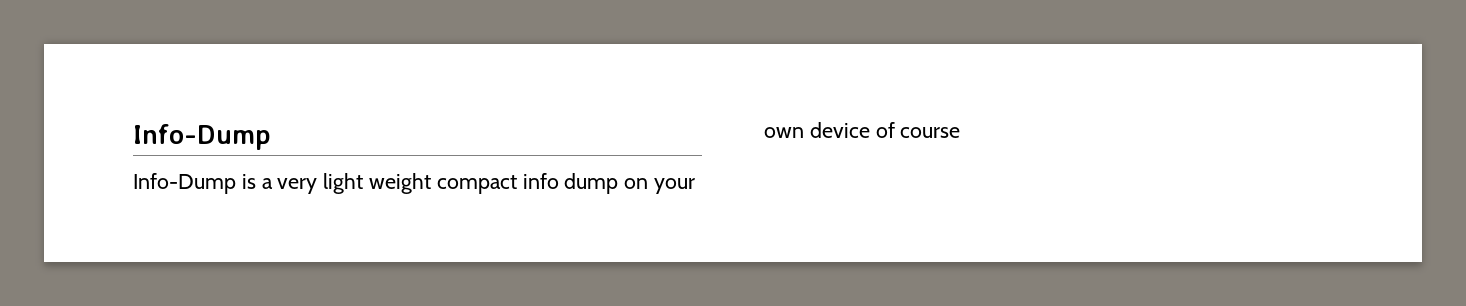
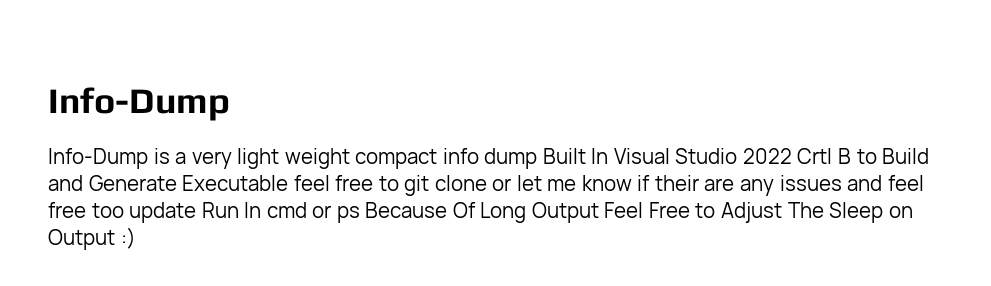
[624,178,696,194] [764,122,961,138] on your own device of course -> [542,148,930,164] [48,175,924,196] [48,202,913,223] [48,227,136,250] Built In Visual Studio 2022 Crtl B to Build and Generate Executable feel free to git clone or let me know if their are any issues and feel free too update Run In cmd or ps Because Of Long Output Feel Free to Adjust The Sleep on Output :)

